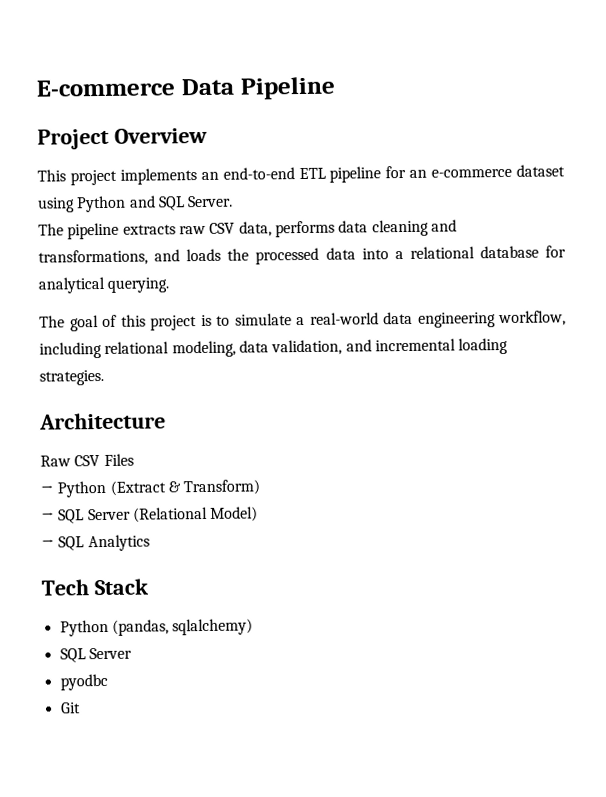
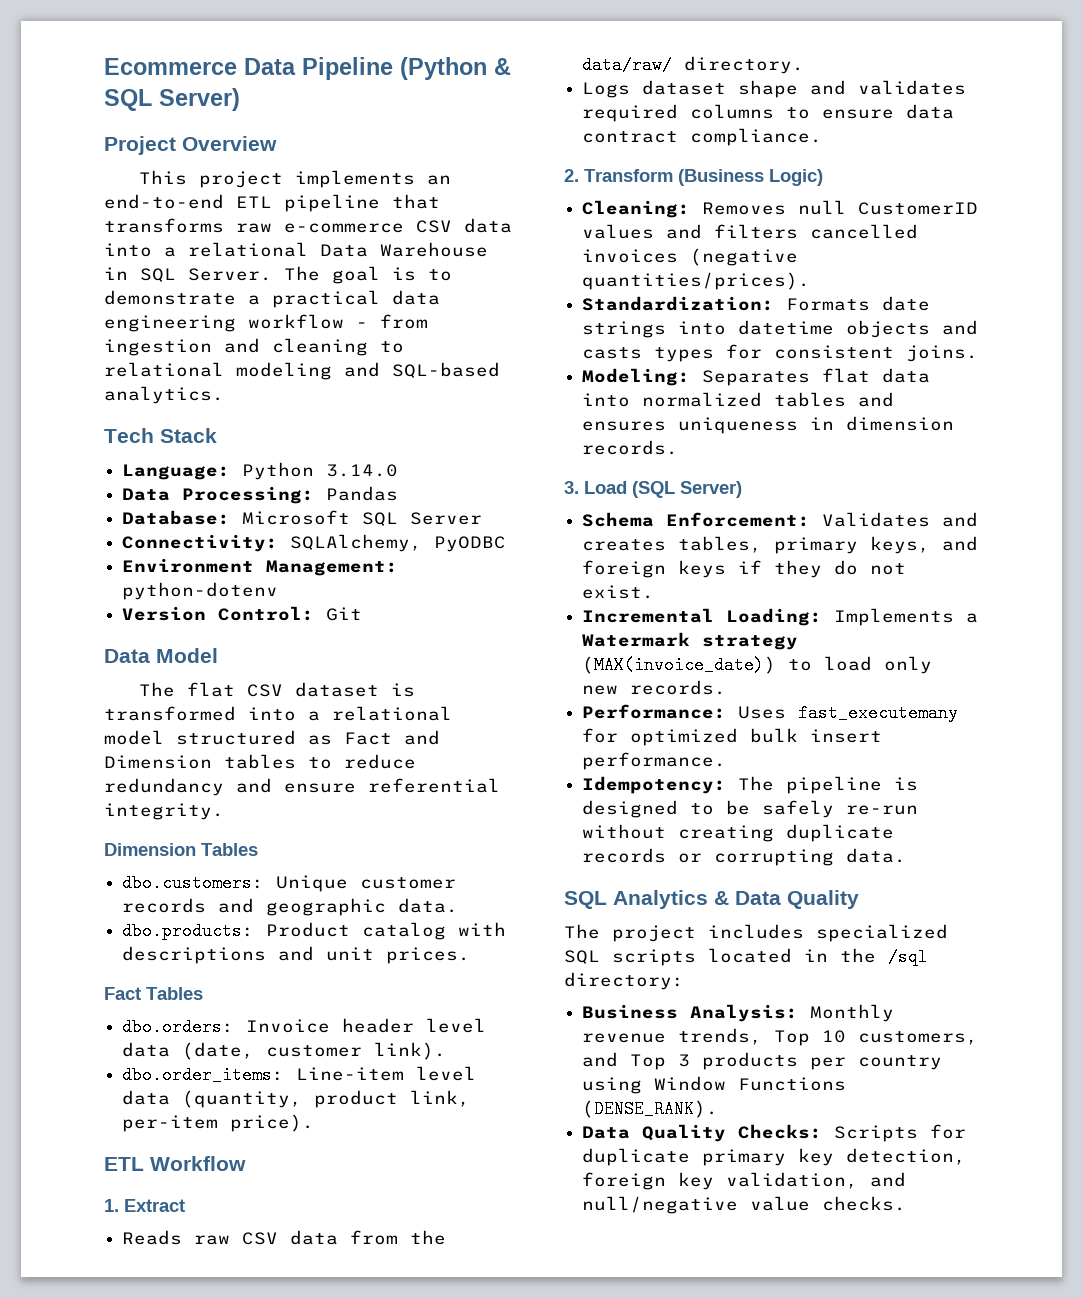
[36,79,175,97] E-commerce -> [104,58,237,75] Ecommerce
(336, 88) none -> [400,57,511,80] [104,88,240,111] (Python & SQL Server)
[385,164,566,179] [37,195,234,213] [38,219,457,240] [38,245,567,266] [38,276,170,294] [39,310,566,332] [39,337,509,359] [39,369,104,386] [39,412,166,430] [40,453,134,467] [40,479,261,498] [41,506,259,524] [41,534,150,552] [41,578,149,596] [59,618,254,637] [59,647,132,663] [59,673,108,691] [60,702,81,714] for an e-commerce dataset using Python and SQL Server. // The pipeline extracts raw CSV data, performs data cleaning and transformations, and loads the processed data into a relational database for analytical querying. // The goal of this project is to simulate a real-world data engineering workflow, including relational modeling, data validation, and incremental loading strategies. // Architecture // Raw CSV Files // → Python (Extract & Transform) // → SQL Server (Relational Model) // → SQL Analytics // Tech Stack // Python (pandas, sqlalchemy) // SQL Server // pyodbc // Git -> [392,194,440,209] [104,218,512,233] [104,242,488,257] [104,266,452,284] [104,290,440,308] [104,314,428,332] [104,338,404,356] [104,362,500,380] [104,386,224,404] [104,428,217,443] [122,462,399,480] [122,486,399,504] [122,510,483,526] [122,534,507,552] [122,558,399,576] [122,582,279,600] [122,606,363,621] [104,648,218,663] [139,682,416,697] [104,706,452,721] [104,730,440,745] [104,754,416,769] [104,778,500,796] [104,803,224,820] [104,843,258,856] [122,874,457,892] [122,898,459,916] [122,922,507,940] [122,946,471,964] [104,987,203,1000] [122,1018,487,1036] [122,1042,447,1060] [122,1066,477,1084] [122,1090,471,1108] [122,1114,315,1132] [104,1156,246,1171] [104,1199,185,1212] [122,1230,447,1245] [582,56,805,74] [582,80,967,98] [582,104,955,122] [582,128,823,146] [564,169,823,186] [582,200,979,218] [582,224,919,239] [582,248,799,266] [582,272,811,290] [582,296,931,311] [582,320,979,338] [582,344,979,362] [582,368,931,386] [582,392,895,407] [582,416,955,434] [582,440,679,455] [564,481,742,498] [582,512,979,527] [582,536,979,554] [582,560,907,578] [582,585,655,599] [582,608,979,626] [582,632,799,650] [582,656,933,674] [582,680,727,695] [582,704,959,722] [582,728,883,746] [582,752,727,770] [582,776,919,794] [582,800,919,818] [582,824,895,842] [582,848,907,866] [564,890,859,909] [564,924,948,942] [564,948,928,966] [564,972,684,990] [582,1004,895,1022] [582,1028,979,1046] [582,1052,943,1070] [582,1076,847,1094] [582,1100,719,1118] [582,1124,967,1142] [582,1148,967,1166] [582,1172,907,1190] [582,1196,907,1214] that transforms raw e-commerce CSV data into a relational Data Warehouse in SQL Server. The goal is to demonstrate a practical data engineering workflow - from ingestion and cleaning to relational modeling and SQL-based analytics. // Tech Stack // Language: Python 3.14.0 // Data Processing: Pandas // Database: Microsoft SQL Server // Connectivity: SQLAlchemy, PyODBC // Environment Management: python-dotenv // Version Control: Git // Data Model // The flat CSV dataset is transformed into a relational model structured as Fact and Dimension tables to reduce redundancy and ensure referential integrity. // Dimension Tables // dbo.customers: Unique customer records and geographic data. // dbo.products: Product catalog with descriptions and unit prices. // Fact Tables // dbo.orders: Invoice header level data (date, customer link). // dbo.order_items: Line-item level data (quantity, product link, per-item price). // ETL Workflow // 1. Extract // Reads raw CSV data from the data/raw/ directory. // Logs dataset shape and validates required columns to ensure data contract compliance. // 2. Transform (Business Logic) // Cleaning: Removes null CustomerID values and filters cancelled invoices (negative quantities/prices). // Standardization: Formats date strings into datetime objects and casts types for consistent joins. // Modeling: Separates flat data into normalized tables and ensures uniqueness in dimension records. // 3. Load (SQL Server) // Schema Enforcement: Validates and creates tables, primary keys, and foreign keys if they do not exist. // Incremental Loading: Implements a Watermark strategy (MAX(invoice_date)) to load only new records. // Performance: Uses fast_executemany for optimized bulk insert performance. // Idempotency: The pipeline is designed to be safely re-run without creating duplicate records or corrupting data. // SQL Analytics & Data Quality // The project includes specialized SQL scripts located in the /sql directory: // Business Analysis: Monthly revenue trends, Top 10 customers, and Top 3 products per country using Window Functions (DENSE_RANK). // Data Quality Checks: Scripts for duplicate primary key detection, foreign key validation, and null/negative value checks.

